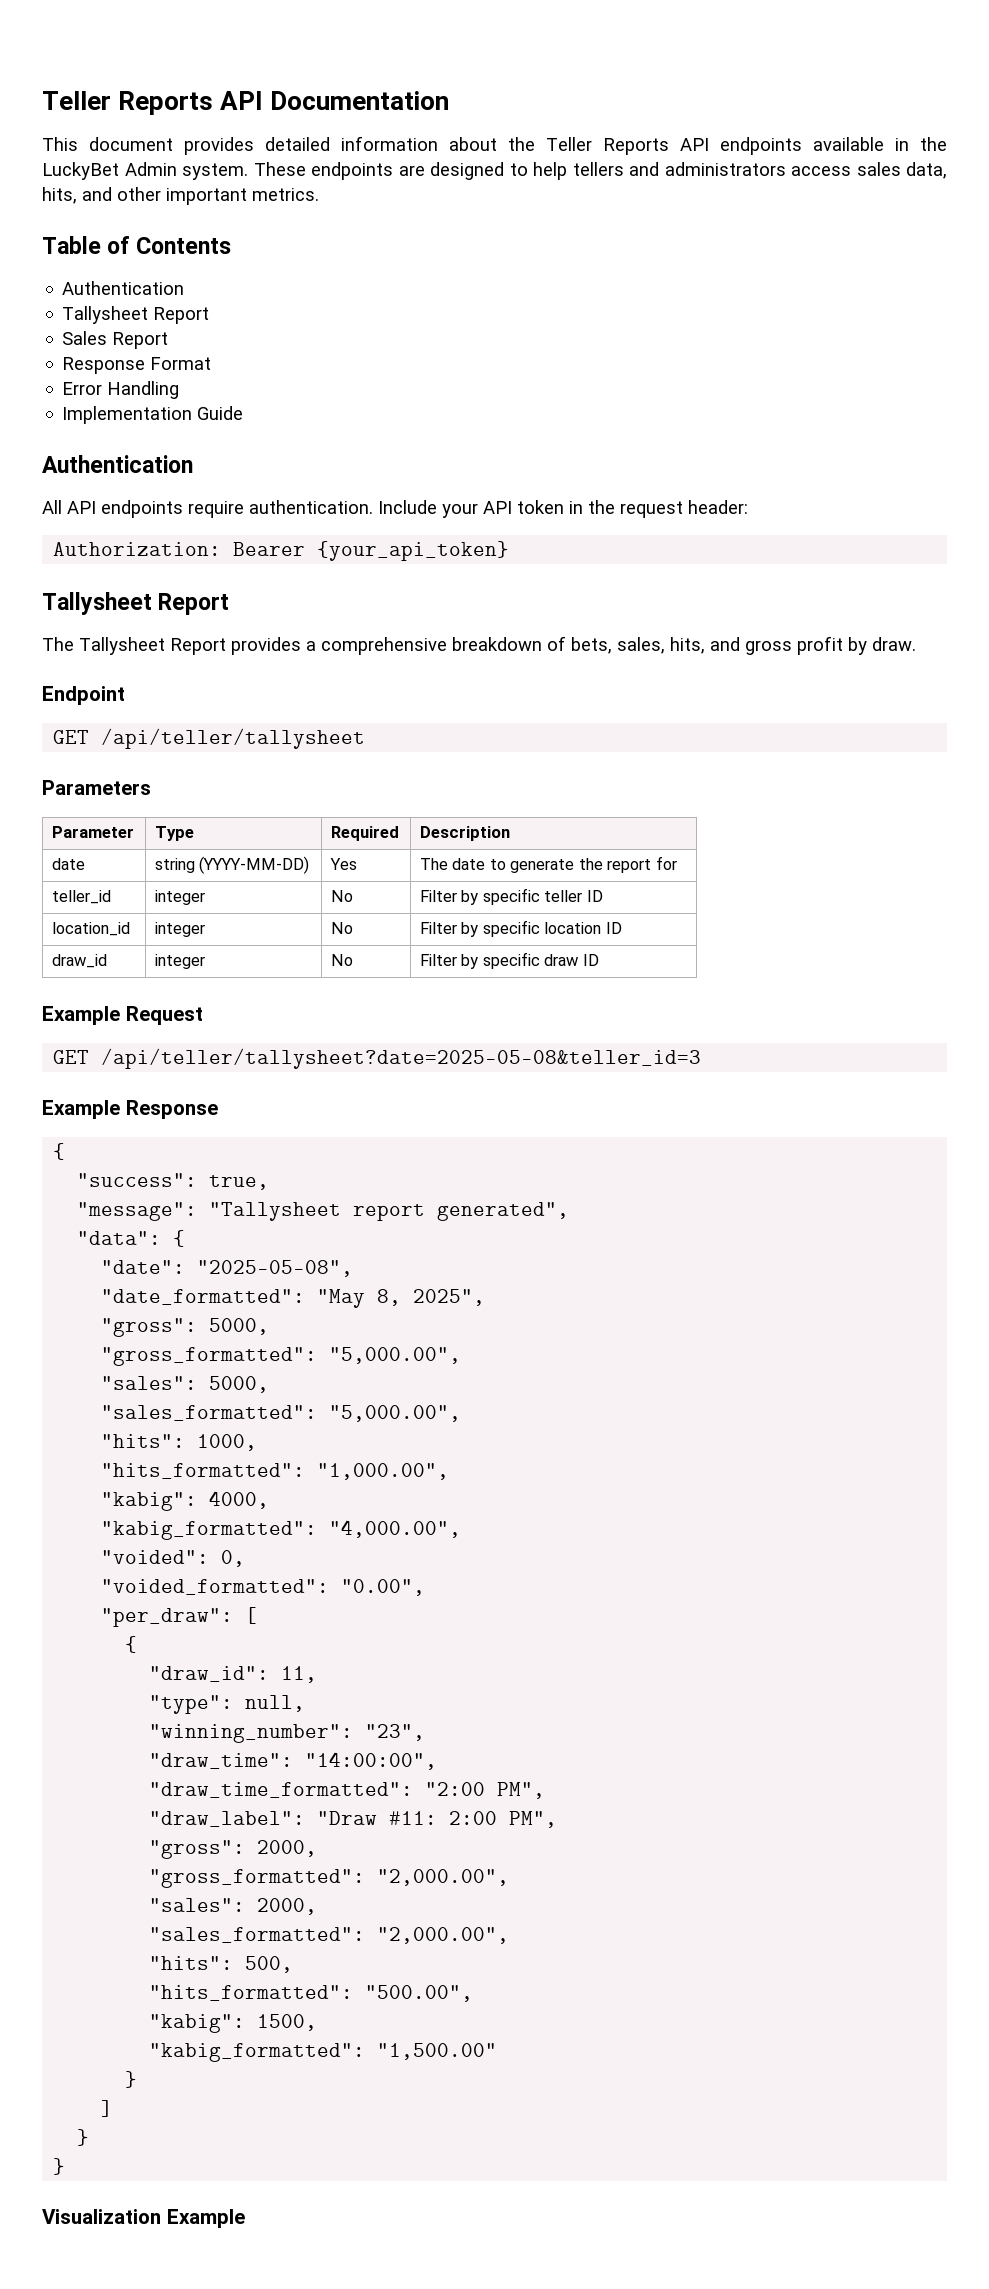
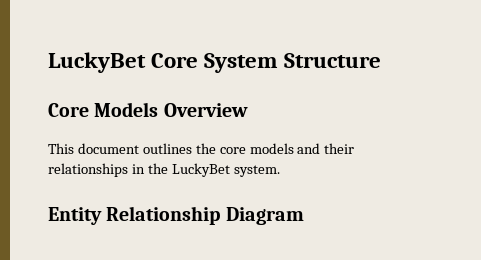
[42,91,450,115] [42,136,884,155] Teller Reports API Documentation // This document provides detailed information about the Teller Reports API endpoints available -> [48,52,382,73] [48,102,248,117] [48,143,355,154] [48,163,128,177] LuckyBet Core System Structure // Core Models Overview // This document outlines the core models and their relationships
[124,162,177,176] Admin -> (230, 170) none
[253,162,947,180] [42,187,319,205] [42,236,232,254] [62,281,185,295] [62,306,210,324] [62,331,169,349] [62,357,212,374] [62,381,180,399] [62,406,244,424] [42,455,193,473] [42,500,748,518] [53,541,510,561] [42,592,230,615] [42,636,916,655] [42,686,125,705] [53,728,366,749] [42,780,151,795] [52,826,135,838] [155,826,195,841] [331,826,400,841] [420,826,511,841] [52,858,86,870] [155,856,310,874] [330,858,358,870] [420,856,677,873] [52,890,112,904] [155,890,206,905] [331,890,354,902] [420,888,603,905] [52,922,131,936] [155,922,206,937] [331,922,354,934] [420,920,622,937] [52,954,108,968] [155,954,206,969] [331,954,354,966] [420,952,599,969] [42,1006,203,1025] [53,1048,702,1069] [42,1100,218,1119] [53,1143,66,1160] [77,1173,270,1190] [77,1202,570,1221] [77,1230,186,1247] [101,1260,354,1277] [101,1289,486,1308] [101,1318,270,1337] [101,1347,462,1366] [101,1376,270,1393] [101,1405,462,1422] [101,1434,258,1451] [101,1463,450,1480] [101,1491,270,1511] [101,1520,462,1540] [101,1550,246,1567] [101,1579,426,1596] [101,1607,258,1627] [125,1636,138,1653] [149,1666,318,1683] [149,1695,306,1714] [149,1724,426,1743] [149,1752,438,1770] [149,1782,546,1799] [149,1811,558,1828] [149,1840,318,1859] [149,1869,510,1888] [149,1898,318,1915] [149,1927,510,1944] [149,1956,294,1973] [149,1985,474,2002] [149,2014,318,2033] [149,2043,498,2062] [125,2071,138,2088] [101,2100,114,2117] [77,2129,90,2146] [53,2158,66,2175] [42,2209,245,2228] These endpoints are designed to help tellers and administrators access sales data, hits, and other important metrics. // Table of Contents // Authentication // Tallysheet Report // Sales Report // Response Format // Error Handling // Implementation Guide // Authentication // All API endpoints require authentication. Include your API token in the request header: // Authorization: Bearer {your_api_token} // Tallysheet Report // The Tallysheet Report provides a comprehensive breakdown of bets, sales, hits, and gross profit by draw. // Endpoint // GET /api/teller/tallysheet // Parameters // Parameter | Type | Required | Description // date | string (YYYY-MM-DD) | Yes | The date to generate the report for // teller_id | integer | No | Filter by specific teller ID // location_id | integer | No | Filter by specific location ID // draw_id | integer | No | Filter by specific draw ID // Example Request // GET /api/teller/tallysheet?date=2025-05-08&teller_id=3 // Example Response // { // "success": true, // "message": "Tallysheet report generated", // "data": { // "date": "2025-05-08", // "date_formatted": "May 8, 2025", // "gross": 5000, // "gross_formatted": "5,000.00", // "sales": 5000, // "sales_formatted": "5,000.00", // "hits": 1000, // "hits_formatted": "1,000.00", // "kabig": 4000, // "kabig_formatted": "4,000.00", // "voided": 0, // "voided_formatted": "0.00", // "per_draw": [ // { // "draw_id": 11, // "type": null, // "winning_number": "23", // "draw_time": "14:00:00", // "draw_time_formatted": "2:00 PM", // "draw_label": "Draw #11: 2:00 PM", // "gross": 2000, // "gross_formatted": "2,000.00", // "sales": 2000, // "sales_formatted": "2,000.00", // "hits": 500, // "hits_formatted": "500.00", // "kabig": 1500, // "kabig_formatted": "1,500.00" // } // ] // } // } // Visualization Example -> [48,206,304,225] // Entity Relationship Diagram

